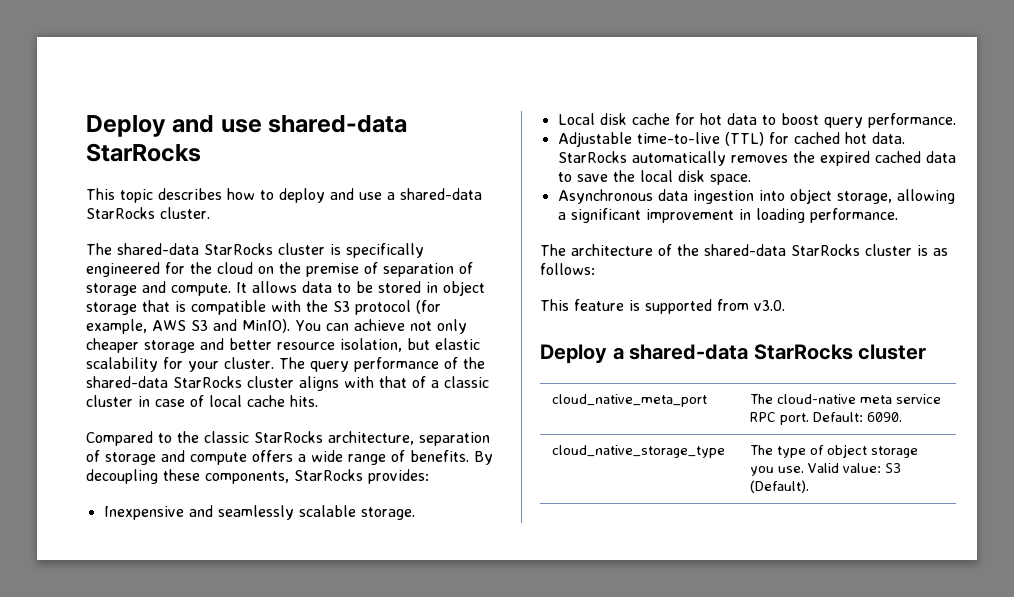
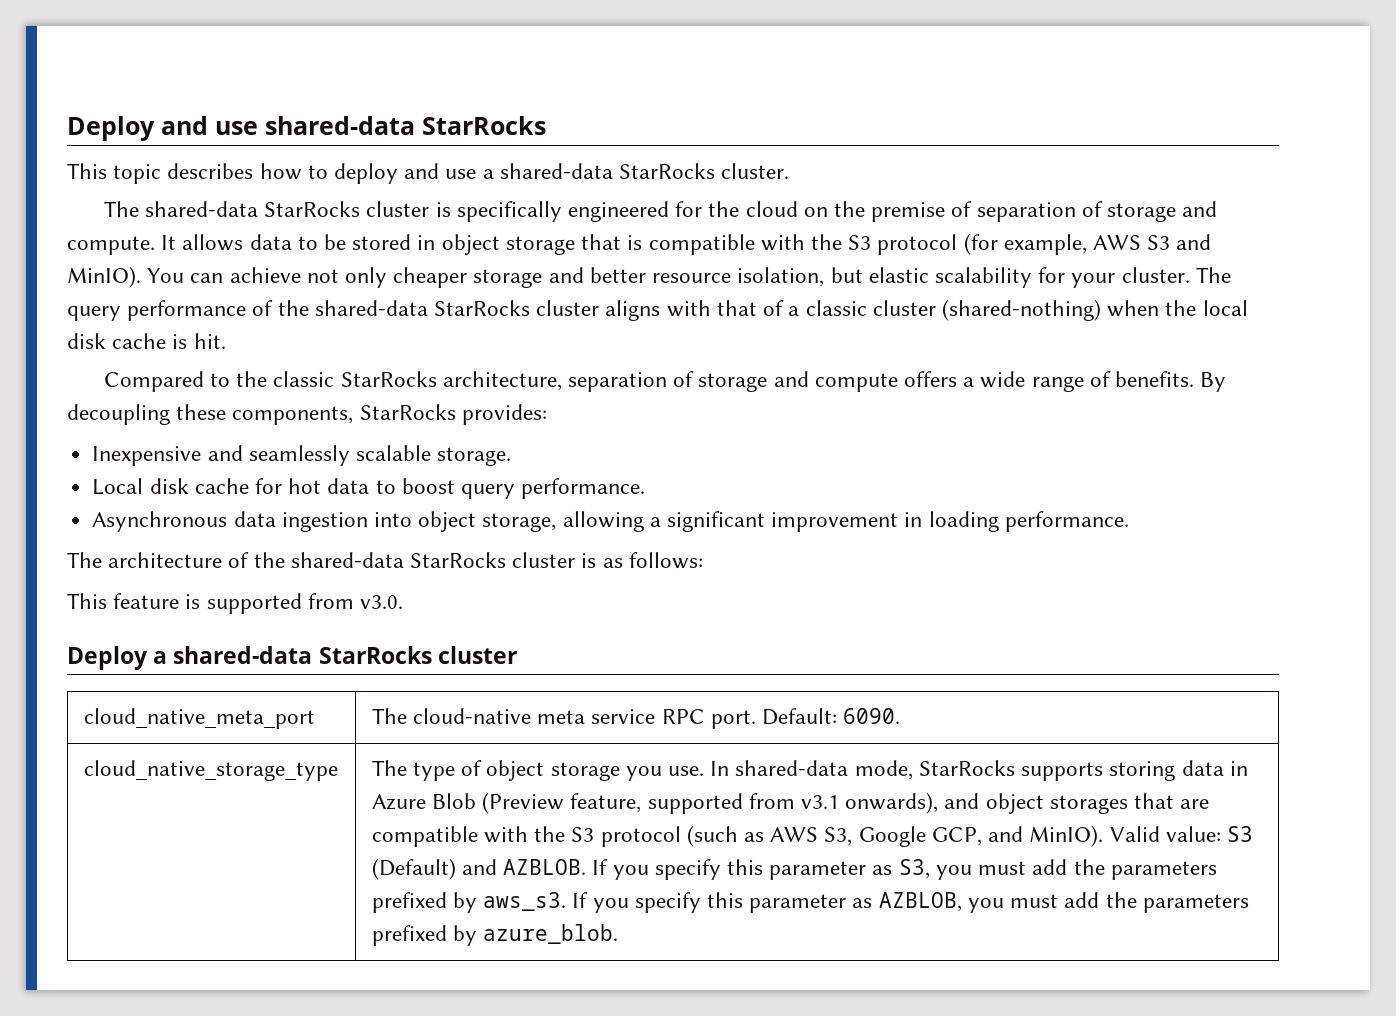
[138,395,318,407] in case of local cache hits. -> [941,299,1248,321] [67,333,226,349] (shared-nothing) when the local disk cache is hit.
[557,132,905,147] [557,151,956,166] [557,170,751,185] // Adjustable time-to-live (TTL) for cached hot data. StarRocks automatically removes the expired cached data to save the local disk space. -> (646, 488) none
[808,463,902,473] [750,480,810,493] Valid value: S3 (Default). -> [710,760,1248,781] [371,792,1210,814] [371,825,1253,847] [371,858,1217,880] [371,892,1249,913] [371,924,619,946] In shared-data mode, StarRocks supports storing data in Azure Blob (Preview feature, supported from v3.1 onwards), and object storages that are compatible with the S3 protocol (such as AWS S3, Google GCP, and MinIO). Valid value: S3 (Default) and AZBLOB. If you specify this parameter as S3, you must add the parameters prefixed by aws_s3. If you specify this parameter as AZBLOB, you must add the parameters prefixed by azure_blob.

